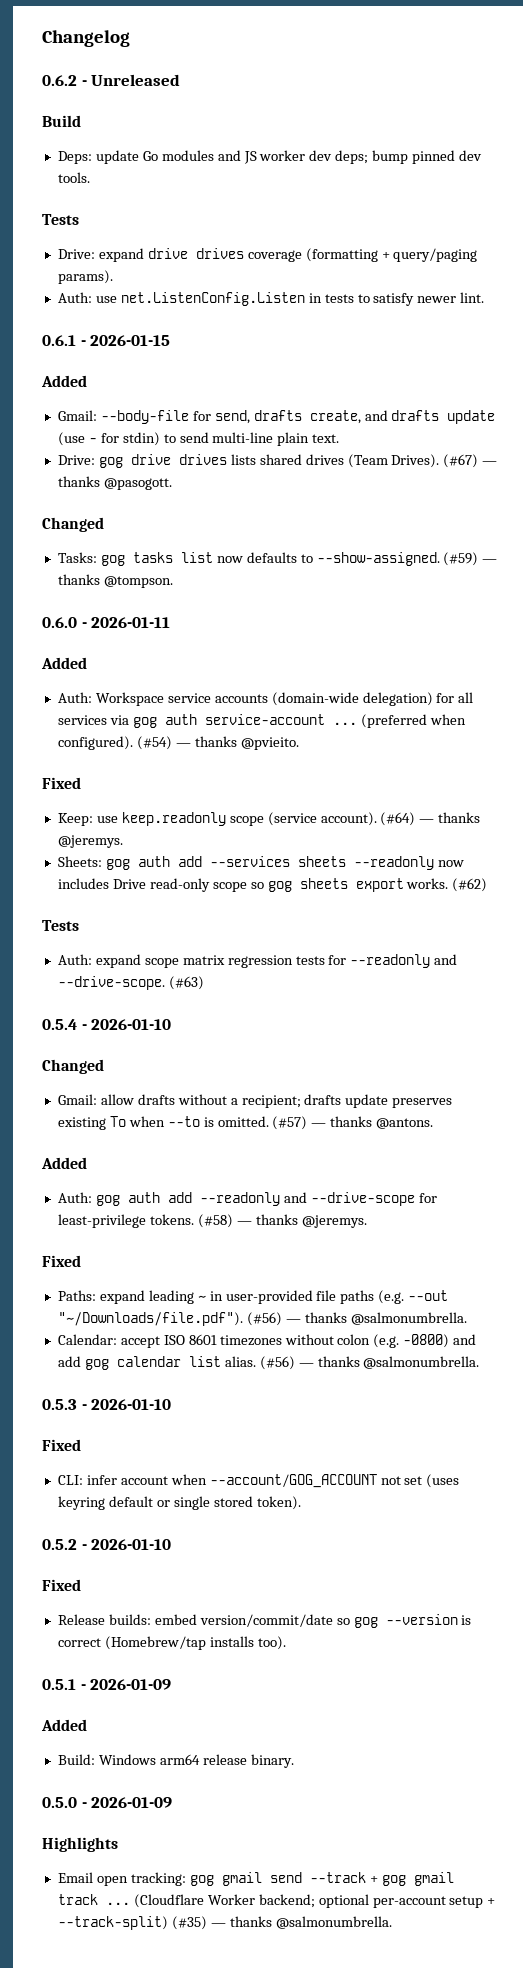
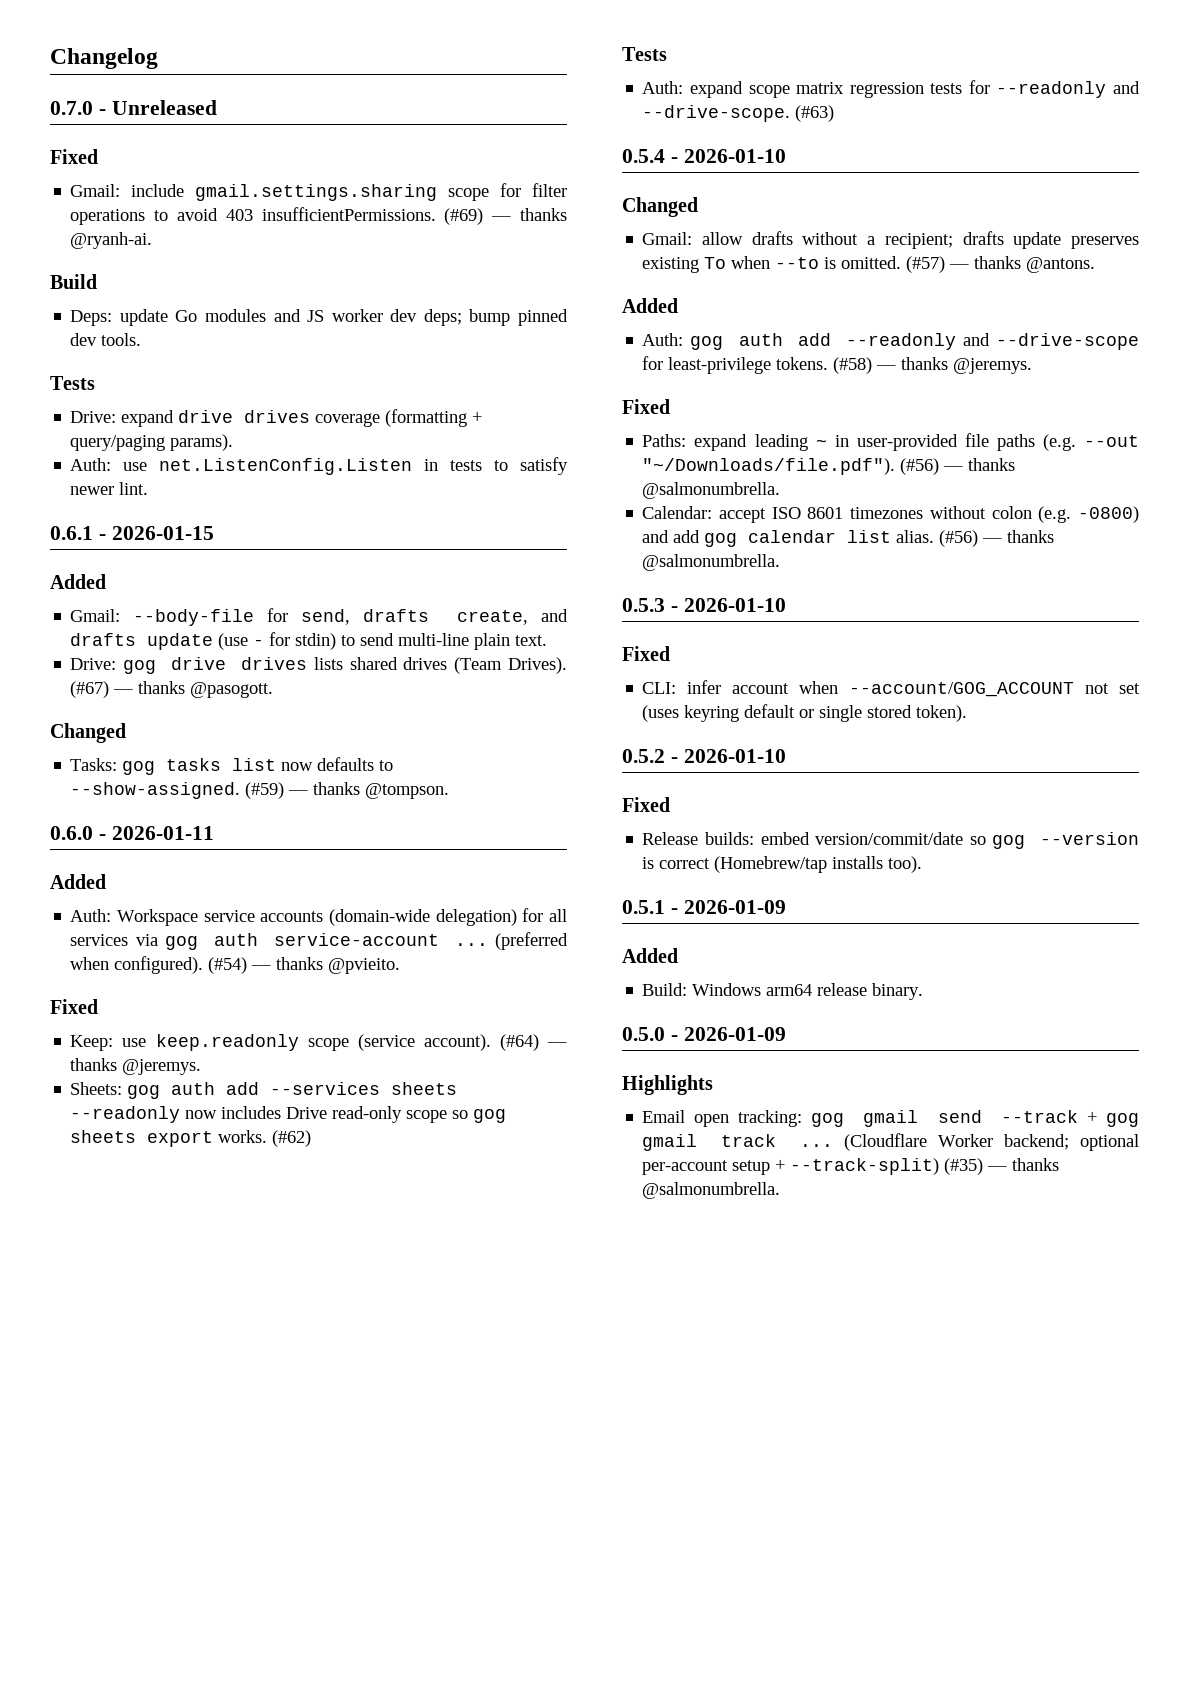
[42,75,77,86] 0.6.2 -> [50,101,93,115] 0.7.0
(181, 80) none -> [50,149,98,164] [70,183,567,201] [70,207,567,225] [70,232,153,249] // Fixed // Gmail: include gmail.settings.sharing scope for filter operations to avoid 403 insufficientPermissions. (#69) — thanks @ryanh-ai.

